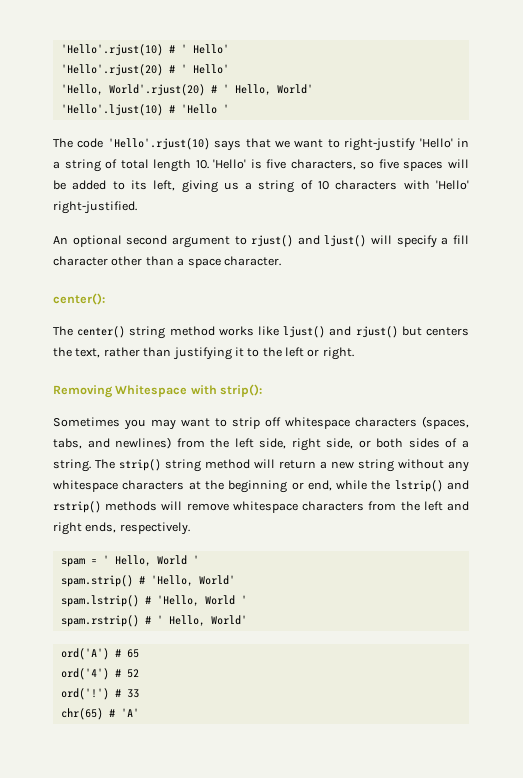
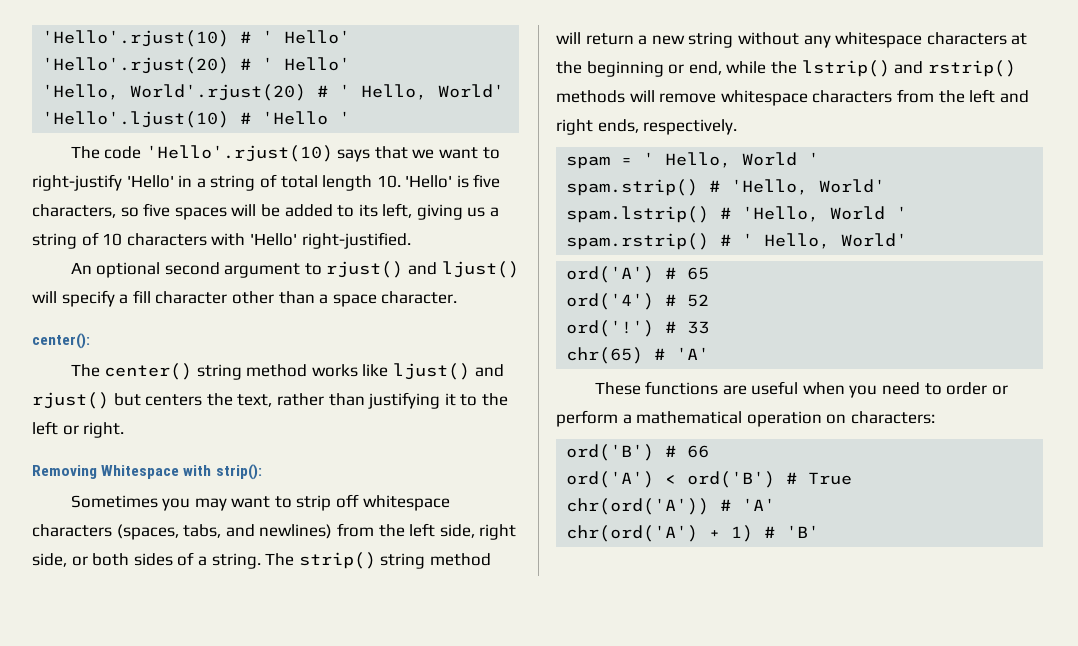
(139, 712) none -> [594,381,1008,398] [556,410,935,427] [566,444,710,461] [566,471,853,488] [566,498,776,515] [566,525,820,542] // These functions are useful when you need to order or perform a mathematical operation on characters: // ord('B') # 66 // ord('A') < ord('B') # True // chr(ord('A')) # 'A' // chr(ord('A') + 1) # 'B'

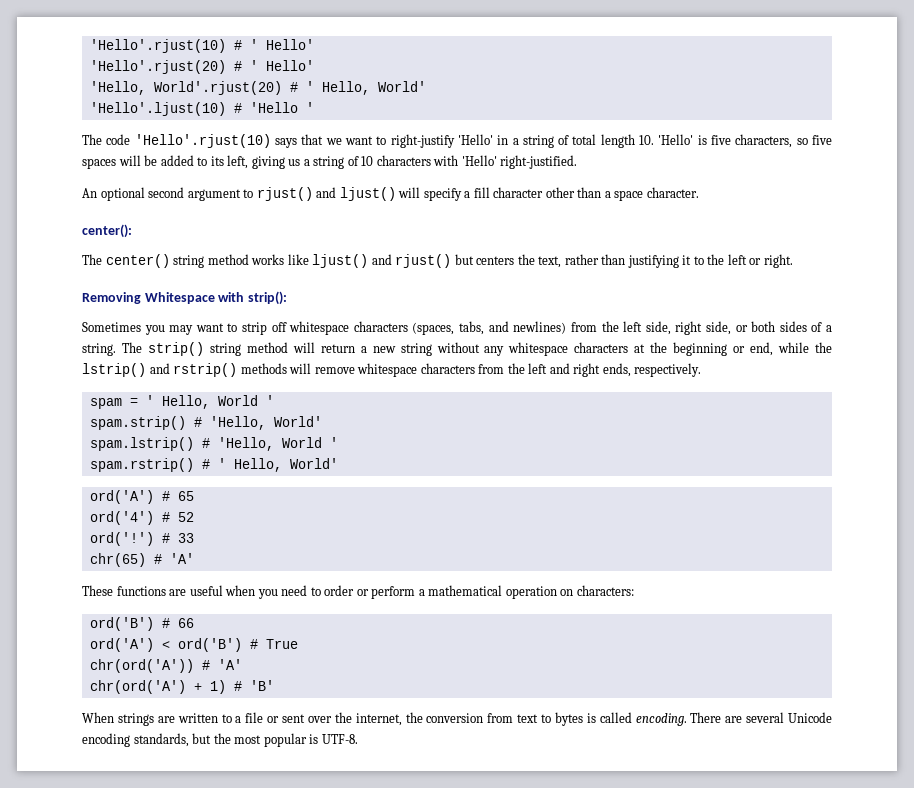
(820, 531) none -> [82,712,832,726] [82,733,358,747] // When strings are written to a file or sent over the internet, the conversion from text to bytes is called encoding. There are several Unicode encoding standards, but the most popular is UTF-8.

